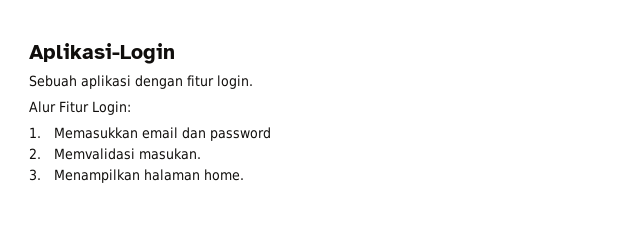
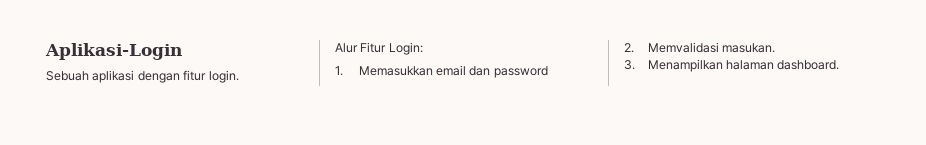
[204,169,245,181] home. -> [777,60,840,70] dashboard.

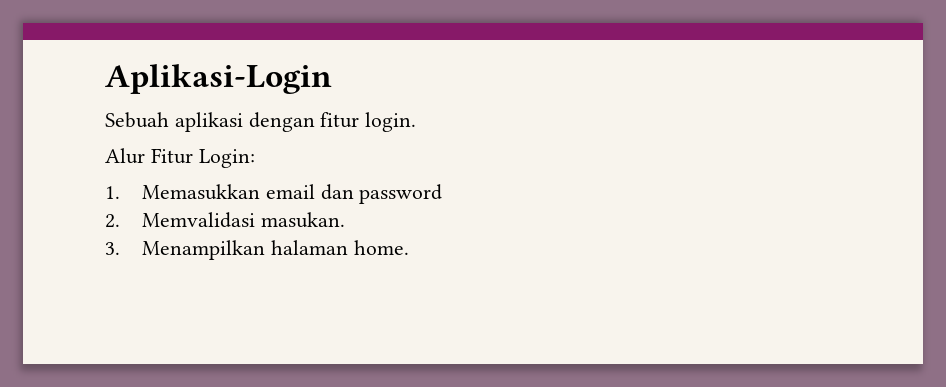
[777,60,840,70] dashboard. -> [353,240,409,255] home.

